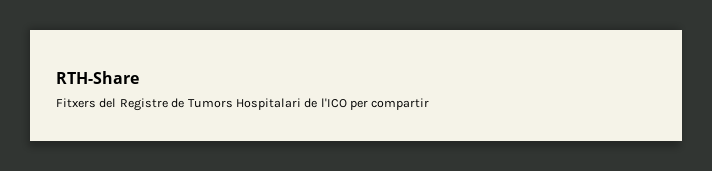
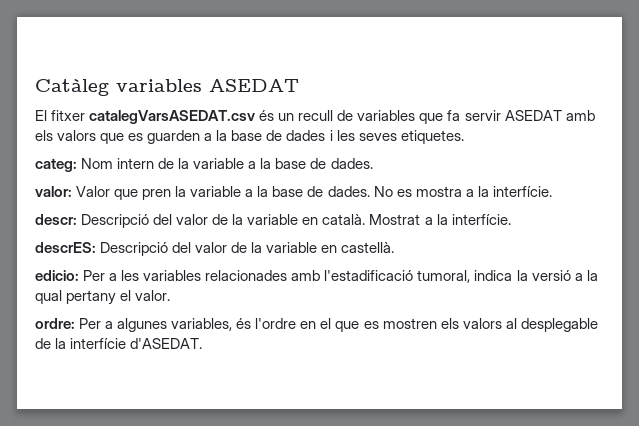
[56,71,139,84] [56,98,430,111] RTH-Share // Fitxers del Registre de Tumors Hospitalari de l'ICO per compartir -> [35,79,299,96] [35,110,595,124] [35,130,464,144] [35,158,373,172] [35,186,552,200] [35,214,511,228] [35,242,395,256] [35,270,598,283] [35,290,171,305] [35,318,598,332] [35,338,203,349] Catàleg variables ASEDAT // El fitxer catalegVarsASEDAT.csv és un recull de variables que fa servir ASEDAT amb els valors que es guarden a la base de dades i les seves etiquetes. // categ: Nom intern de la variable a la base de dades. // valor: Valor que pren la variable a la base de dades. No es mostra a la interfície. // descr: Descripció del valor de la variable en català. Mostrat a la interfície. // descrES: Descripció del valor de la variable en castellà. // edicio: Per a les variables relacionades amb l'estadificació tumoral, indica la versió a la qual pertany el valor. // ordre: Per a algunes variables, és l'ordre en el que es mostren els valors al desplegable de la interfície d'ASEDAT.

